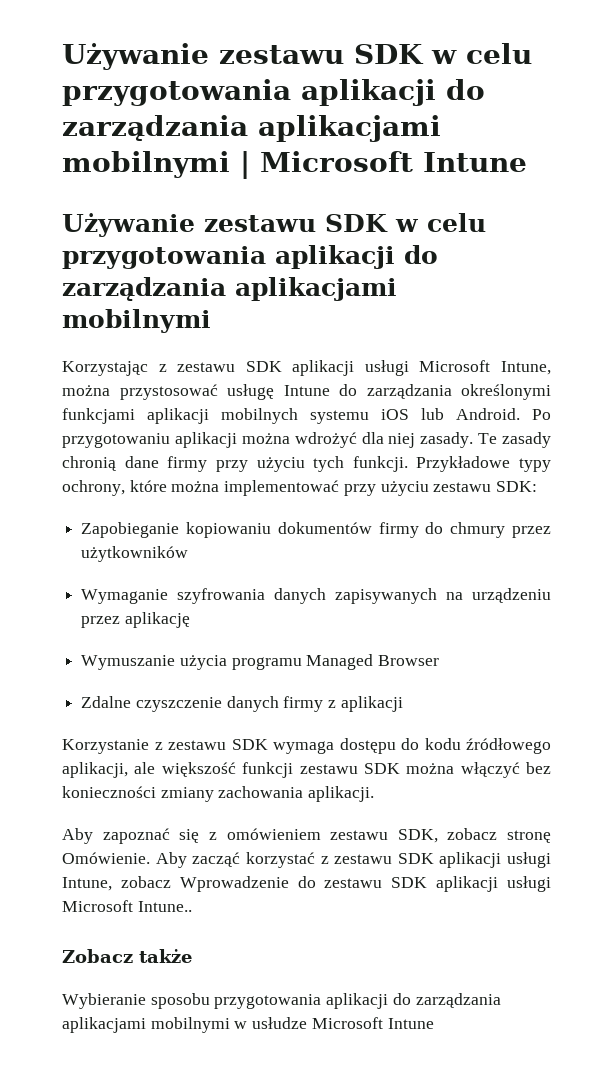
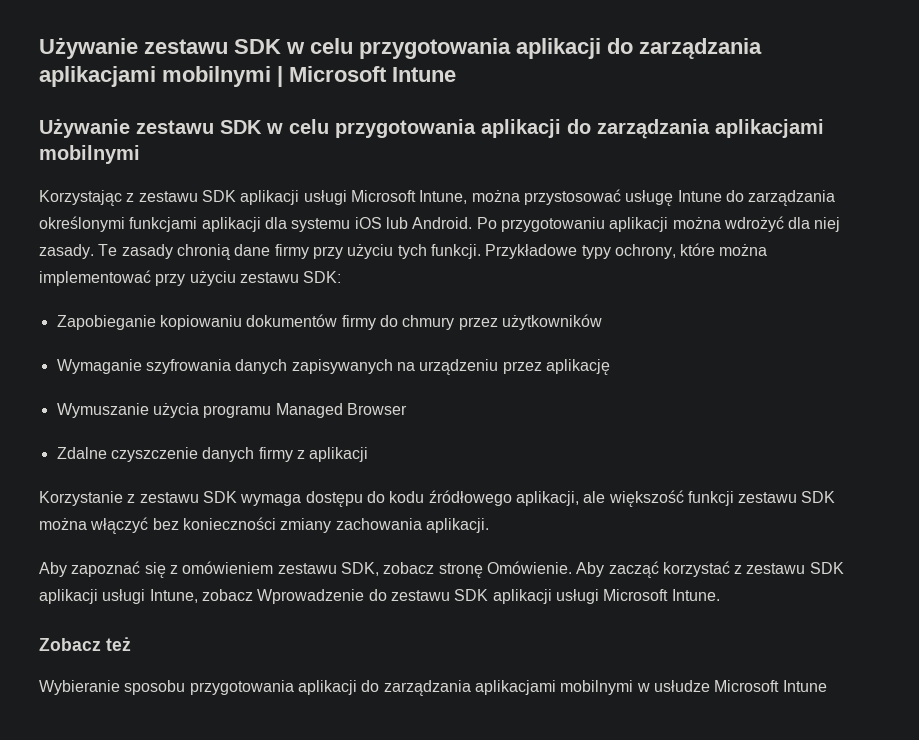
[221,408,298,424] mobilnych -> [264,217,287,229] dla
[137,901,192,912] Intune.. -> [671,589,720,601] Intune.
[139,949,192,963] także -> [106,637,131,651] też

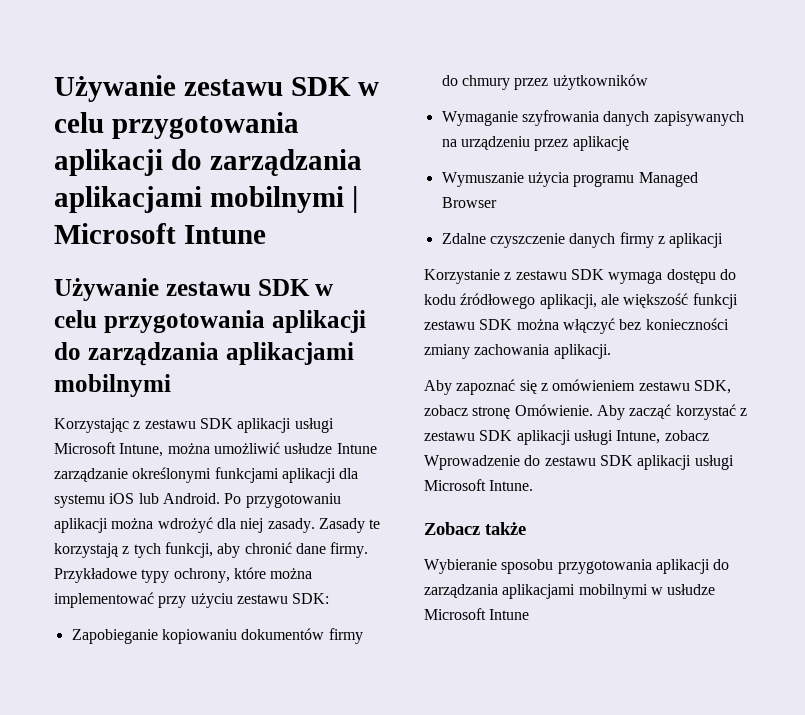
[523,189,836,206] przystosować usługę Intune do zarządzania -> [213,442,377,454] [54,468,128,482] umożliwić usłudze Intune zarządzanie
[98,244,481,260] Te zasady chronią dane firmy przy użyciu tych funkcji. -> [318,518,381,533] [54,542,369,558] Zasady te korzystają z tych funkcji, aby chronić dane firmy.
[106,637,131,651] też -> [485,522,526,535] także

